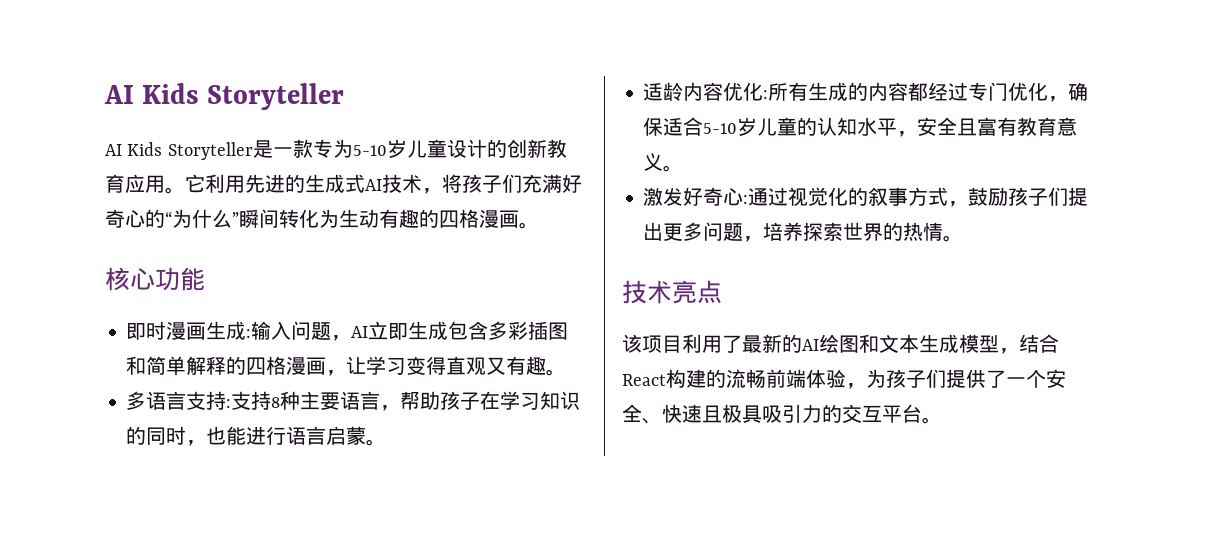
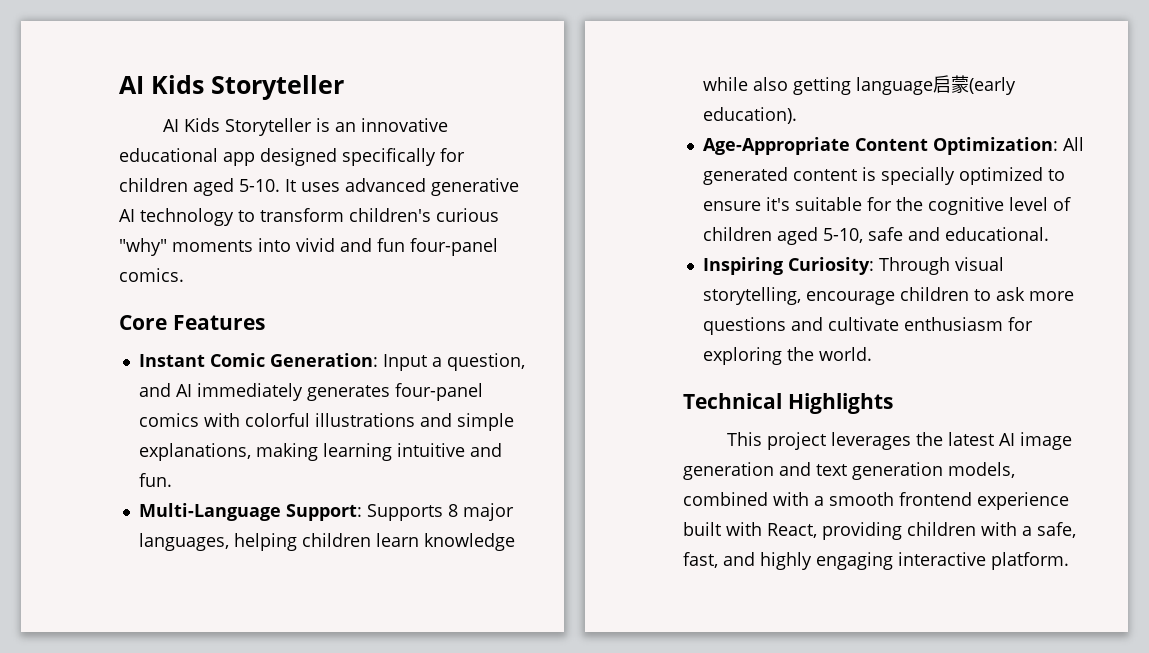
[252,139,567,158] [105,174,582,194] [105,209,539,229] [105,267,205,291] [126,321,569,341] [126,356,567,376] [126,391,581,411] [126,426,387,446] [643,82,1089,102] [643,117,1078,137] [643,153,684,172] [643,187,1089,207] [643,222,964,242] [622,280,722,304] [622,334,1059,354] [622,369,1066,389] [622,404,942,424] 是一款专为5-10岁儿童设计的创新教育应用。它利用先进的生成式AI技术，将孩子们充满好奇心的“为什么”瞬间转化为生动有趣的四格漫画。 // 核心功能 // 即时漫画生成:输入问题，AI立即生成包含多彩插图和简单解释的四格漫画，让学习变得直观又有趣。 // 多语言支持:支持8种主要语言，帮助孩子在学习知识的同时，也能进行语言启蒙。 // 适龄内容优化:所有生成的内容都经过专门优化，确保适合5-10岁儿童的认知水平，安全且富有教育意义。 // 激发好奇心:通过视觉化的叙事方式，鼓励孩子们提出更多问题，培养探索世界的热情。 // 技术亮点 // 该项目利用了最新的AI绘图和文本生成模型，结合React构建的流畅前端体验，为孩子们提供了一个安全、快速且极具吸引力的交互平台。 -> [316,118,449,132] [119,148,465,166] [119,178,519,196] [119,208,499,226] [119,238,499,256] [119,268,184,282] [119,315,265,330] [138,353,525,371] [138,383,483,401] [138,413,514,431] [138,443,502,461] [138,473,172,487] [138,503,514,521] [138,533,515,551] [702,75,1016,95] [702,107,797,124] [702,137,1084,155] [702,167,1065,185] [702,197,1071,215] [702,227,1049,245] [702,257,1004,275] [702,287,1074,305] [702,317,1033,335] [702,347,872,365] [683,393,893,414] [727,432,1073,450] [683,462,1015,480] [683,492,1069,510] [683,522,1076,540] [683,552,1069,570] is an innovative educational app designed specifically for children aged 5-10. It uses advanced generative AI technology to transform children's curious "why" moments into vivid and fun four-panel comics. // Core Features // Instant Comic Generation: Input a question, and AI immediately generates four-panel comics with colorful illustrations and simple explanations, making learning intuitive and fun. // Multi-Language Support: Supports 8 major languages, helping children learn knowledge while also getting language启蒙(early education). // Age-Appropriate Content Optimization: All generated content is specially optimized to ensure it's suitable for the cognitive level of children aged 5-10, safe and educational. // Inspiring Curiosity: Through visual storytelling, encourage children to ask more questions and cultivate enthusiasm for exploring the world. // Technical Highlights // This project leverages the latest AI image generation and text generation models, combined with a smooth frontend experience built with React, providing children with a safe, fast, and highly engaging interactive platform.

